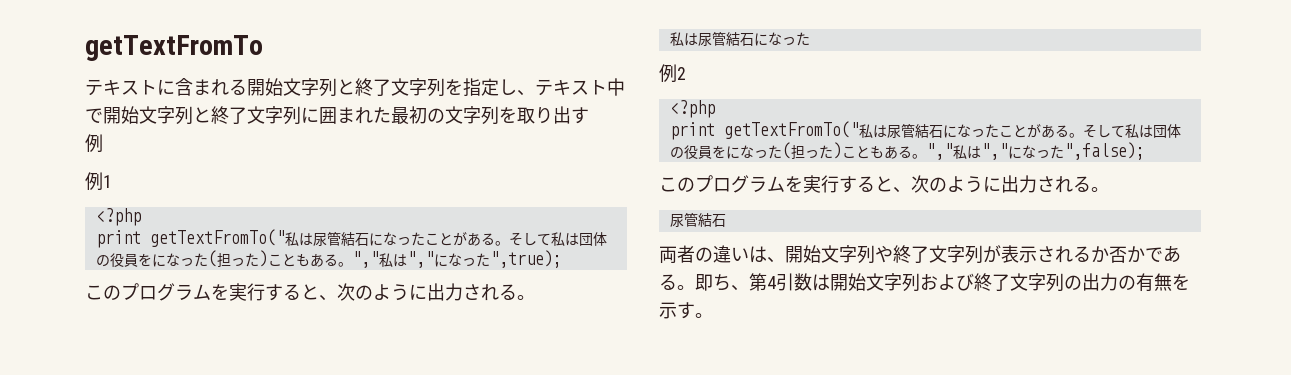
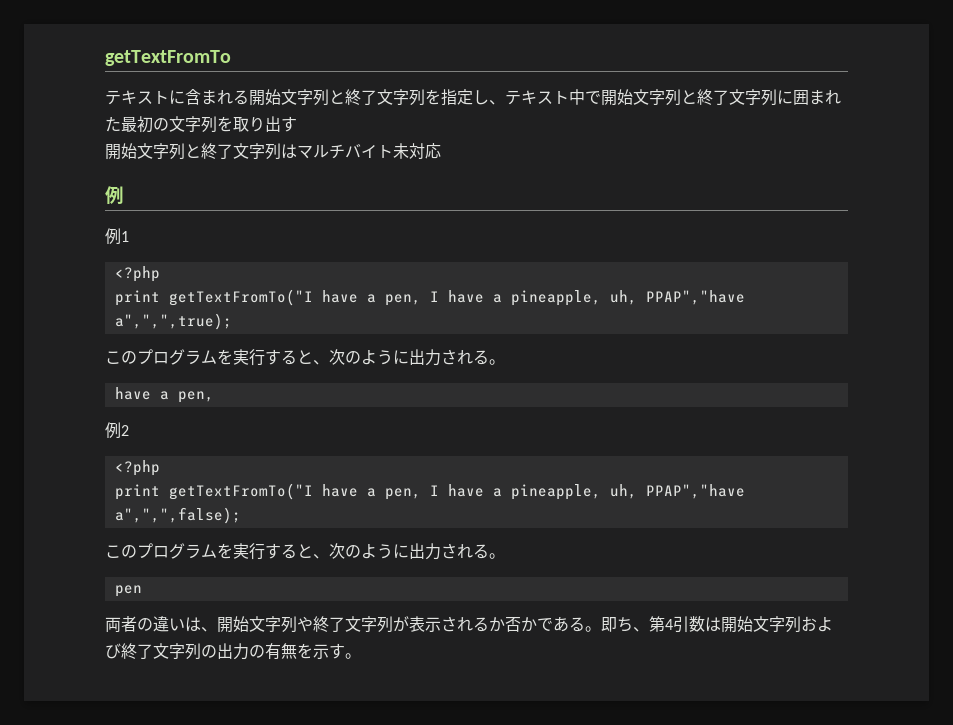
[85,134,103,153] [85,172,112,191] [95,208,141,226] [95,229,607,248] [95,250,562,268] 例 // 例1 // <?php // print getTextFromTo("私は尿管結石になったことがある。そして私は団体の役員をになった(担った)こともある。","私は","になった",true); -> [105,143,441,160] [105,186,124,204] [105,228,129,245] [114,266,160,282] [114,289,745,306] [114,313,232,330] 開始文字列と終了文字列はマルチバイト未対応 // 例 // 例1 // <?php // print getTextFromTo("I have a pen, I have a pineapple, uh, PPAP","have a",",",true);
[669,32,810,46] 私は尿管結石になった -> [114,387,214,403] have a pen,
[723,121,1181,139] [669,142,1145,160] getTextFromTo("私は尿管結石になったことがある。そして私は団体の役員をになった(担った)こともある。","私は","になった",false); -> [168,483,745,500] [114,507,241,524] getTextFromTo("I have a pen, I have a pineapple, uh, PPAP","have a",",",false);
[669,213,726,227] 尿管結石 -> [114,585,142,597] pen

